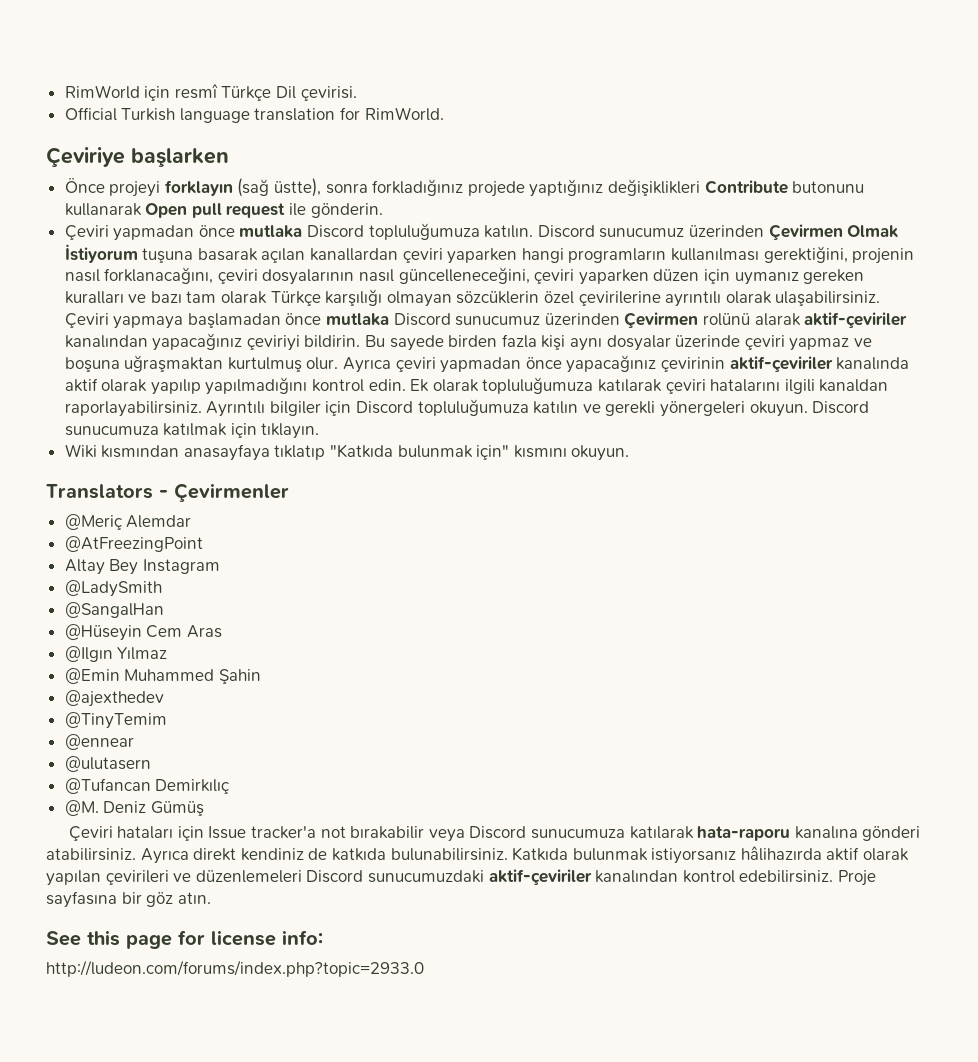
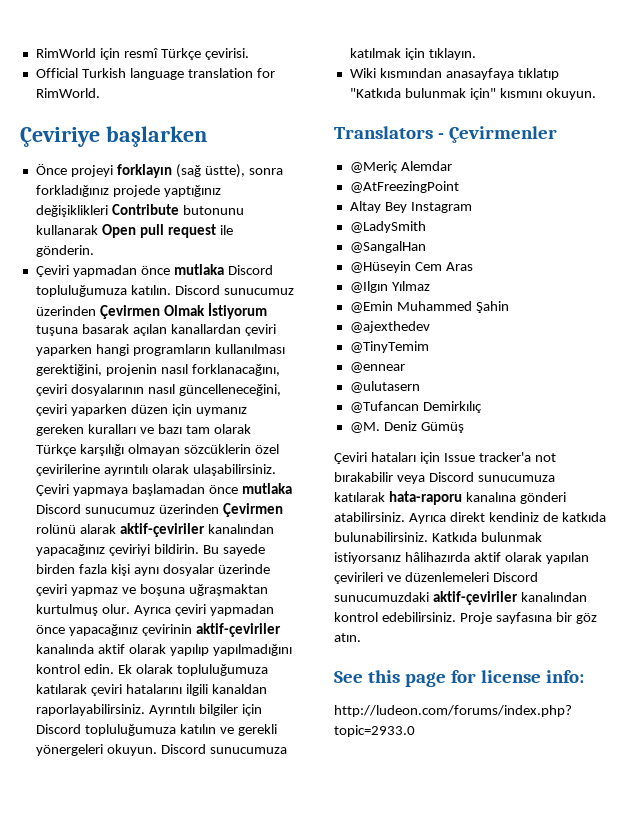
[276,86,297,99] Dil -> (201, 54) none

